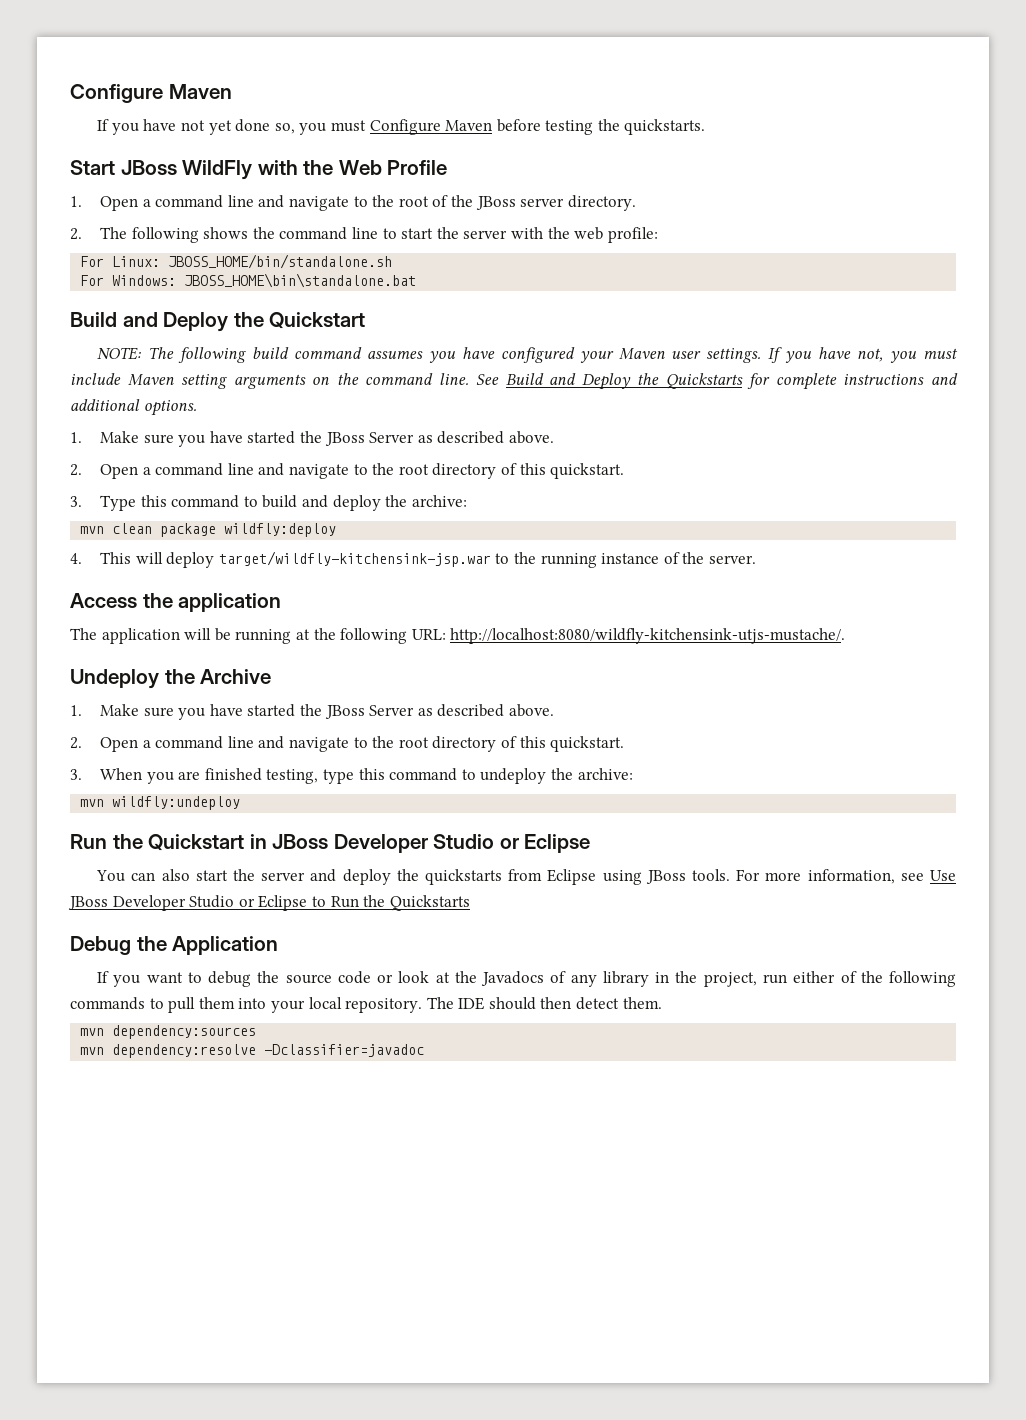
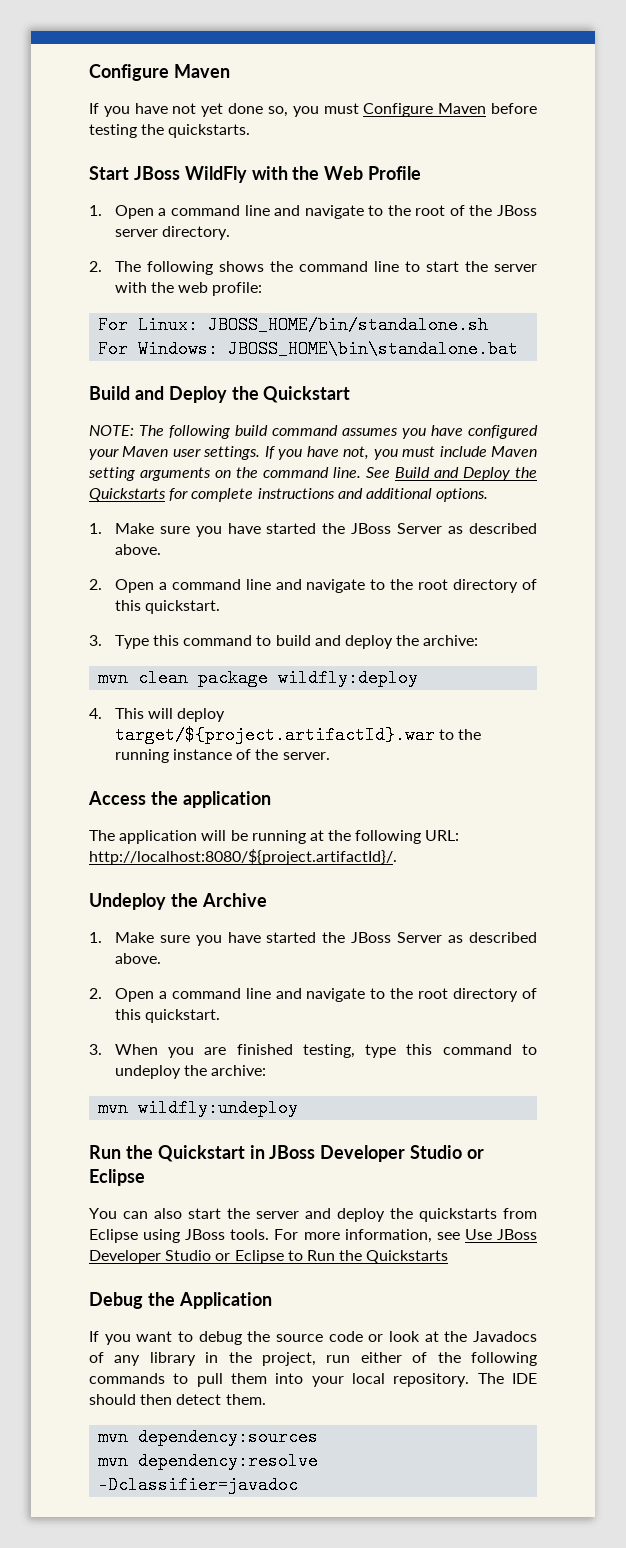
[218,551,491,567] target/wildfly-kitchensink-jsp.war -> [114,726,435,744] target/${project.artifactId}.war
[450,628,846,644] http://localhost:8080/wildfly-kitchensink-utjs-mustache/. -> [89,849,397,865] http://localhost:8080/${project.artifactId}/.

